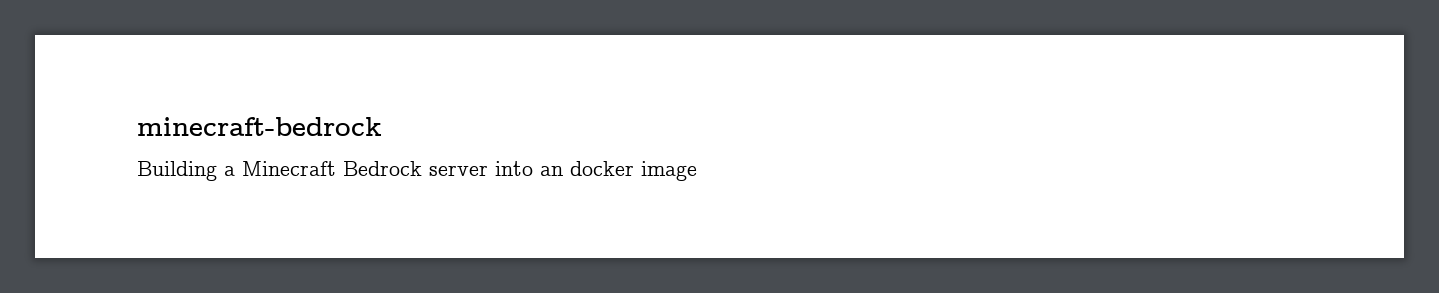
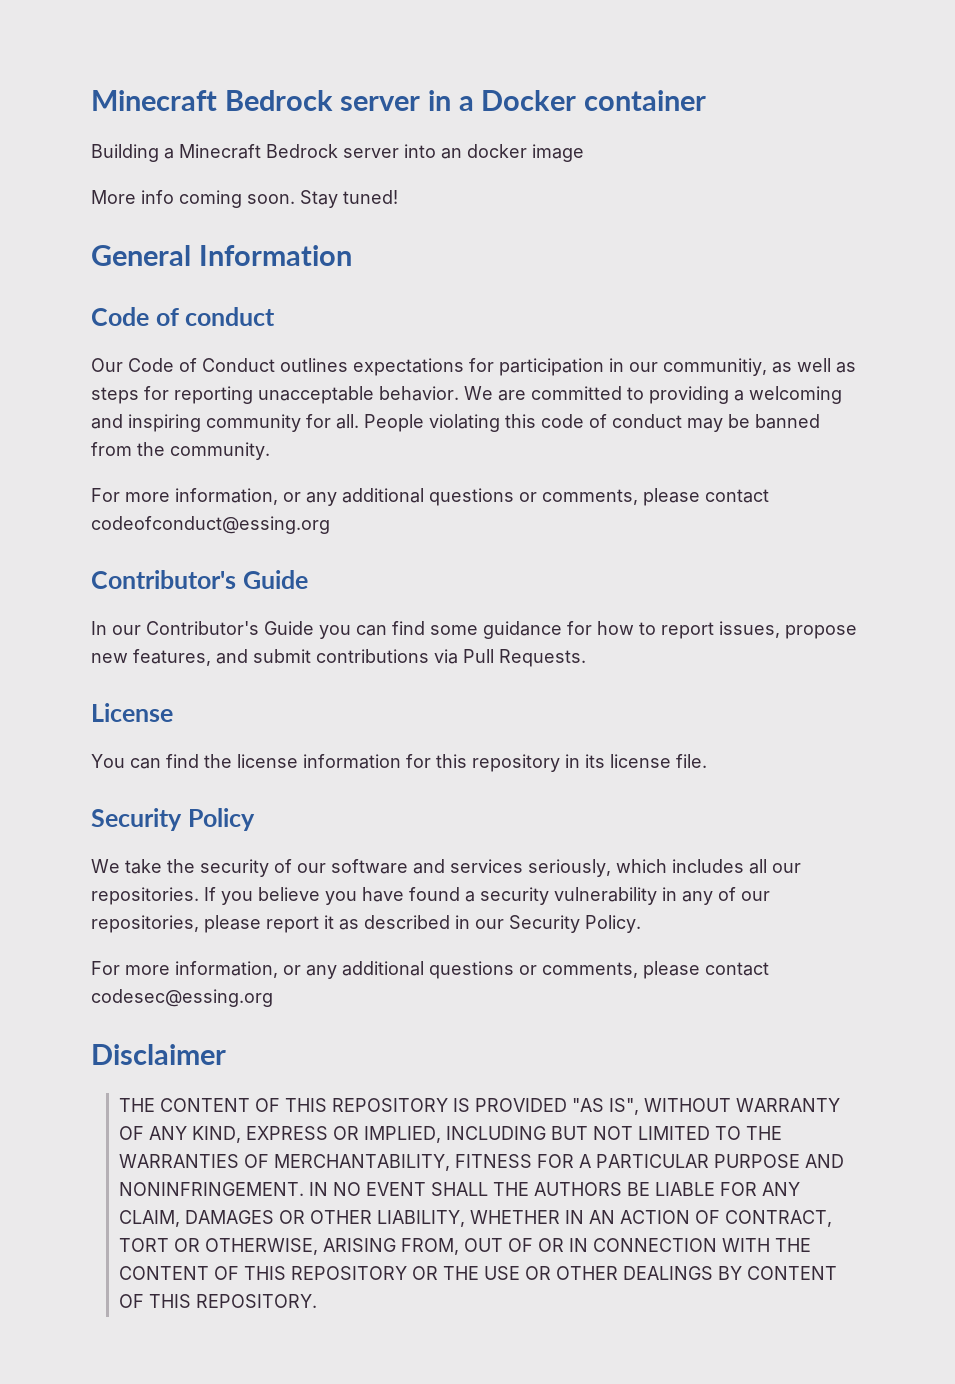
[137,117,382,136] minecraft-bedrock -> [91,90,707,111] Minecraft Bedrock server in a Docker container
(697, 171) none -> [91,190,398,208] [91,245,352,266] [91,307,276,326] [91,358,856,376] [91,386,842,404] [91,414,820,432] [91,442,270,460] [91,488,769,506] [91,516,330,534] [91,570,308,589] [91,621,857,639] [91,649,586,667] [91,703,173,722] [91,754,707,772] [91,808,255,831] [91,859,801,877] [91,887,770,905] [91,915,641,933] [91,961,769,979] [91,989,273,1007] [91,1044,226,1065] [119,1098,841,1115] [119,1126,783,1143] [119,1154,845,1171] [119,1182,801,1196] [119,1210,833,1227] [119,1238,812,1255] [119,1266,838,1280] [119,1294,318,1308] // More info coming soon. Stay tuned! // General Information // Code of conduct // Our Code of Conduct outlines expectations for participation in our communitiy, as well as steps for reporting unacceptable behavior. We are committed to providing a welcoming and inspiring community for all. People violating this code of conduct may be banned from the community. // For more information, or any additional questions or comments, please contact codeofconduct@essing.org // Contributor's Guide // In our Contributor's Guide you can find some guidance for how to report issues, propose new features, and submit contributions via Pull Requests. // License // You can find the license information for this repository in its license file. // Security Policy // We take the security of our software and services seriously, which includes all our repositories. If you believe you have found a security vulnerability in any of our repositories, please report it as described in our Security Policy. // For more information, or any additional questions or comments, please contact codesec@essing.org // Disclaimer // THE CONTENT OF THIS REPOSITORY IS PROVIDED "AS IS", WITHOUT WARRANTY OF ANY KIND, EXPRESS OR IMPLIED, INCLUDING BUT NOT LIMITED TO THE WARRANTIES OF MERCHANTABILITY, FITNESS FOR A PARTICULAR PURPOSE AND NONINFRINGEMENT. IN NO EVENT SHALL THE AUTHORS BE LIABLE FOR ANY CLAIM, DAMAGES OR OTHER LIABILITY, WHETHER IN AN ACTION OF CONTRACT, TORT OR OTHERWISE, ARISING FROM, OUT OF OR IN CONNECTION WITH THE CONTENT OF THIS REPOSITORY OR THE USE OR OTHER DEALINGS BY CONTENT OF THIS REPOSITORY.

